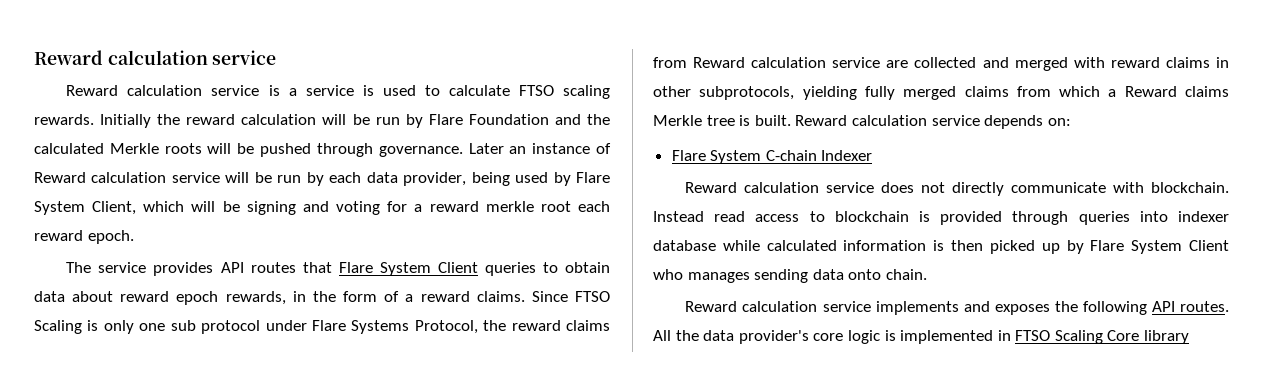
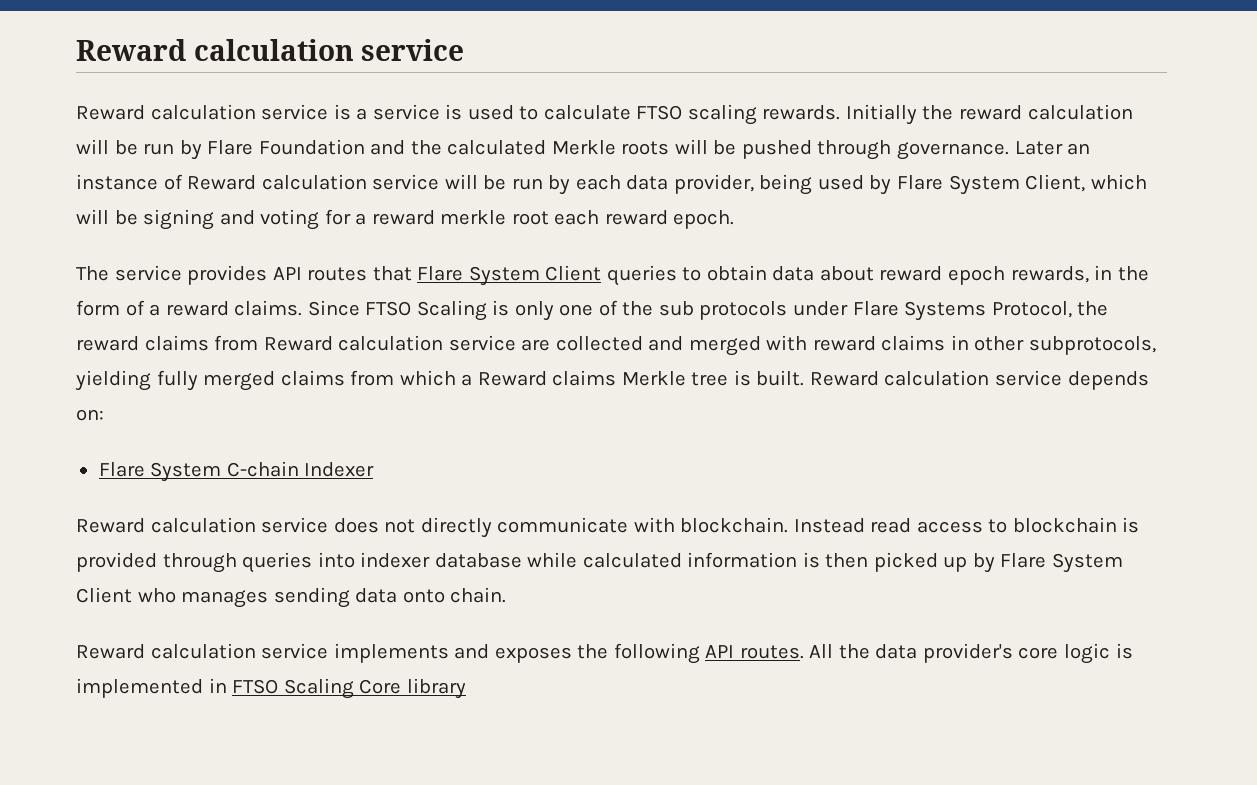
[170,320,261,334] sub protocol -> [598,300,788,320] of the sub protocols

